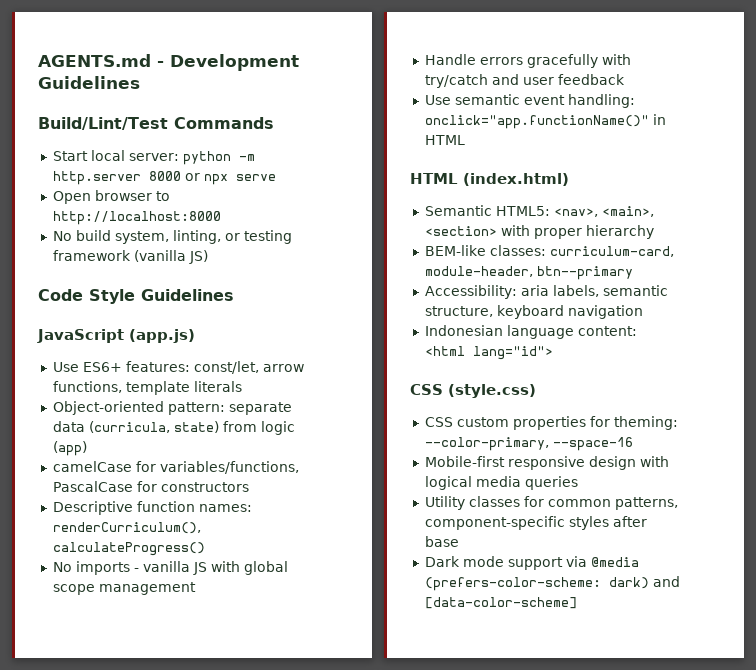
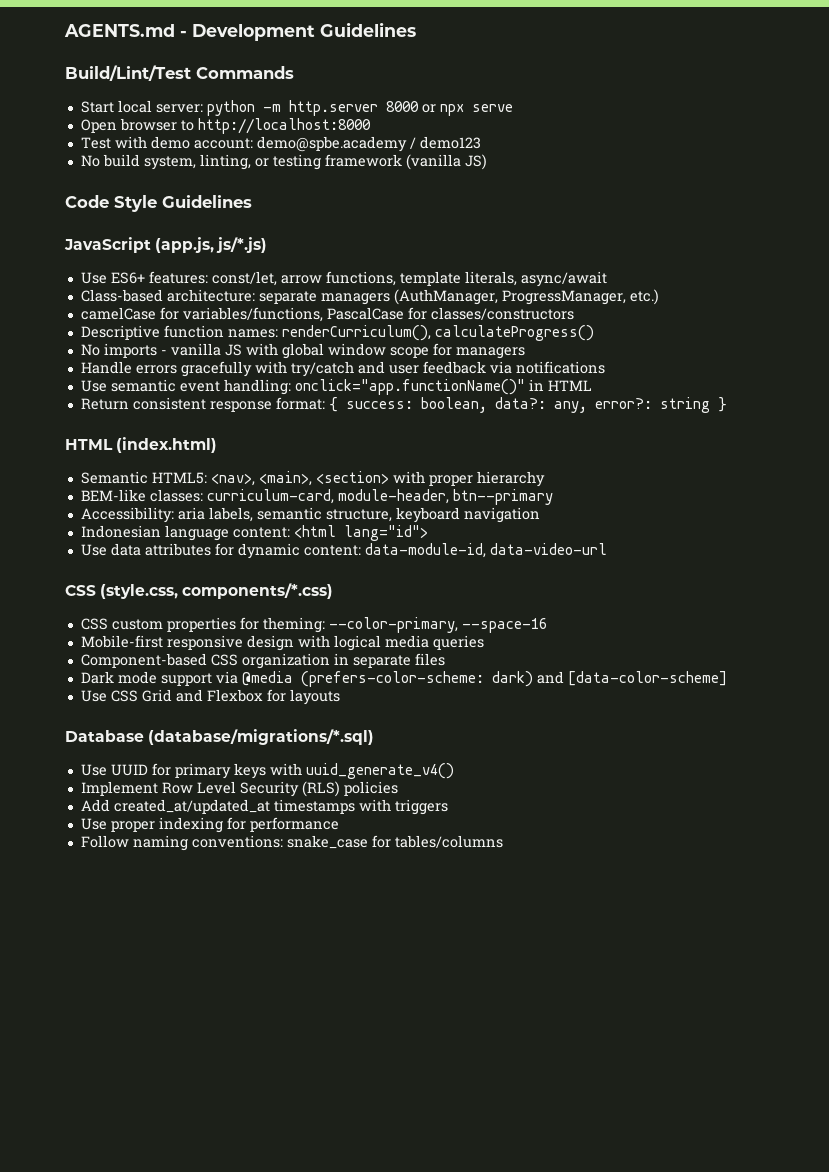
(221, 218) none -> [80,136,481,152] // Test with demo account: demo@spbe.academy / demo123
[129,329,195,343] (app.js) -> [155,237,268,253] (app.js, js/*.js)
[193,381,242,392] [52,401,292,415] [52,421,295,435] [52,441,87,456] literals // Object-oriented pattern: separate data (curricula, state) from logic (app) -> [464,271,607,287] [80,289,659,305] literals, async/await // Class-based architecture: separate managers (AuthManager, ProgressManager, etc.)
[160,482,249,492] constructors -> [430,307,574,320] classes/constructors
[52,582,196,595] scope management -> [327,343,525,359] window scope for managers
(625, 79) none -> [489,361,605,374] via notifications
(465, 140) none -> [80,397,727,413] // Return consistent response format: { success: boolean, data?: any, error?: string }
[410,384,536,398] // CSS (style.css) -> [80,543,607,559] [65,583,334,599] // Use data attributes for dynamic content: data-module-id, data-video-url // CSS (style.css, components/*.css)
[424,496,678,510] [424,516,647,530] [424,536,459,547] Utility classes for common patterns, component-specific styles after base -> [80,653,445,669] Component-based CSS organization in separate files
(577, 603) none -> [80,689,340,705] [65,729,375,745] [80,763,454,779] [80,781,398,797] [80,799,448,815] [80,817,339,833] [80,835,503,851] // Use CSS Grid and Flexbox for layouts // Database (database/migrations/*.sql) // Use UUID for primary keys with uuid_generate_v4() // Implement Row Level Security (RLS) policies // Add created_at/updated_at timestamps with triggers // Use proper indexing for performance // Follow naming conventions: snake_case for tables/columns

